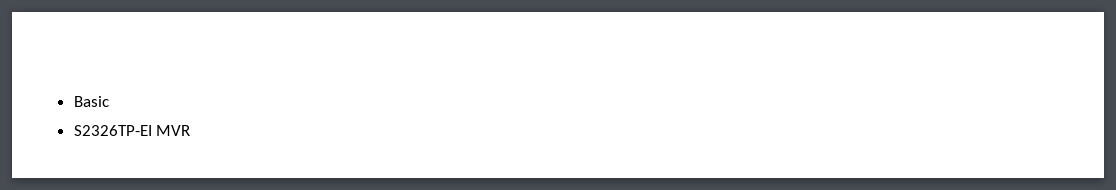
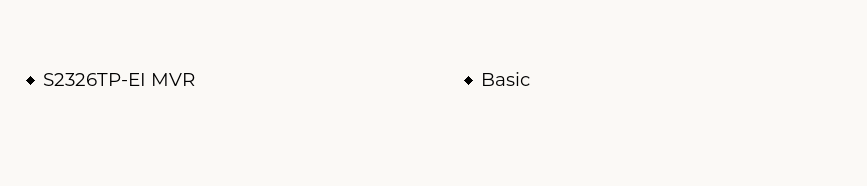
[73,96,109,107] Basic // -> (43, 79) none
(191, 130) none -> [481,72,531,86] // Basic

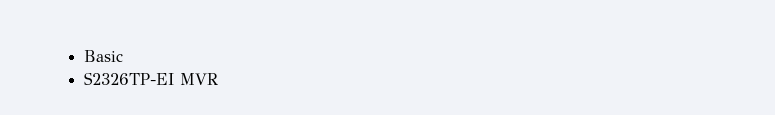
(43, 79) none -> [84,50,124,62] Basic //
[481,72,531,86] // Basic -> (219, 79) none

